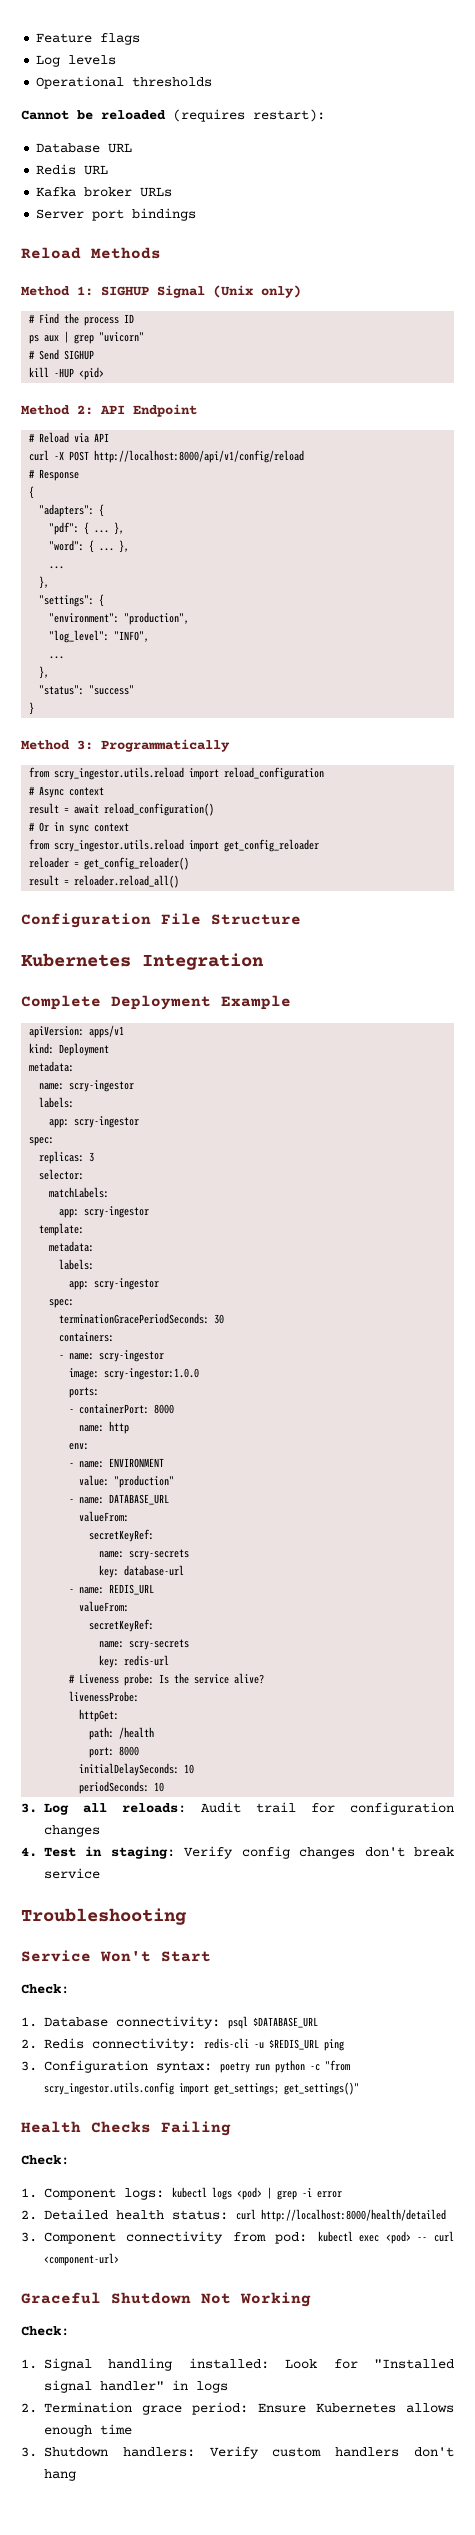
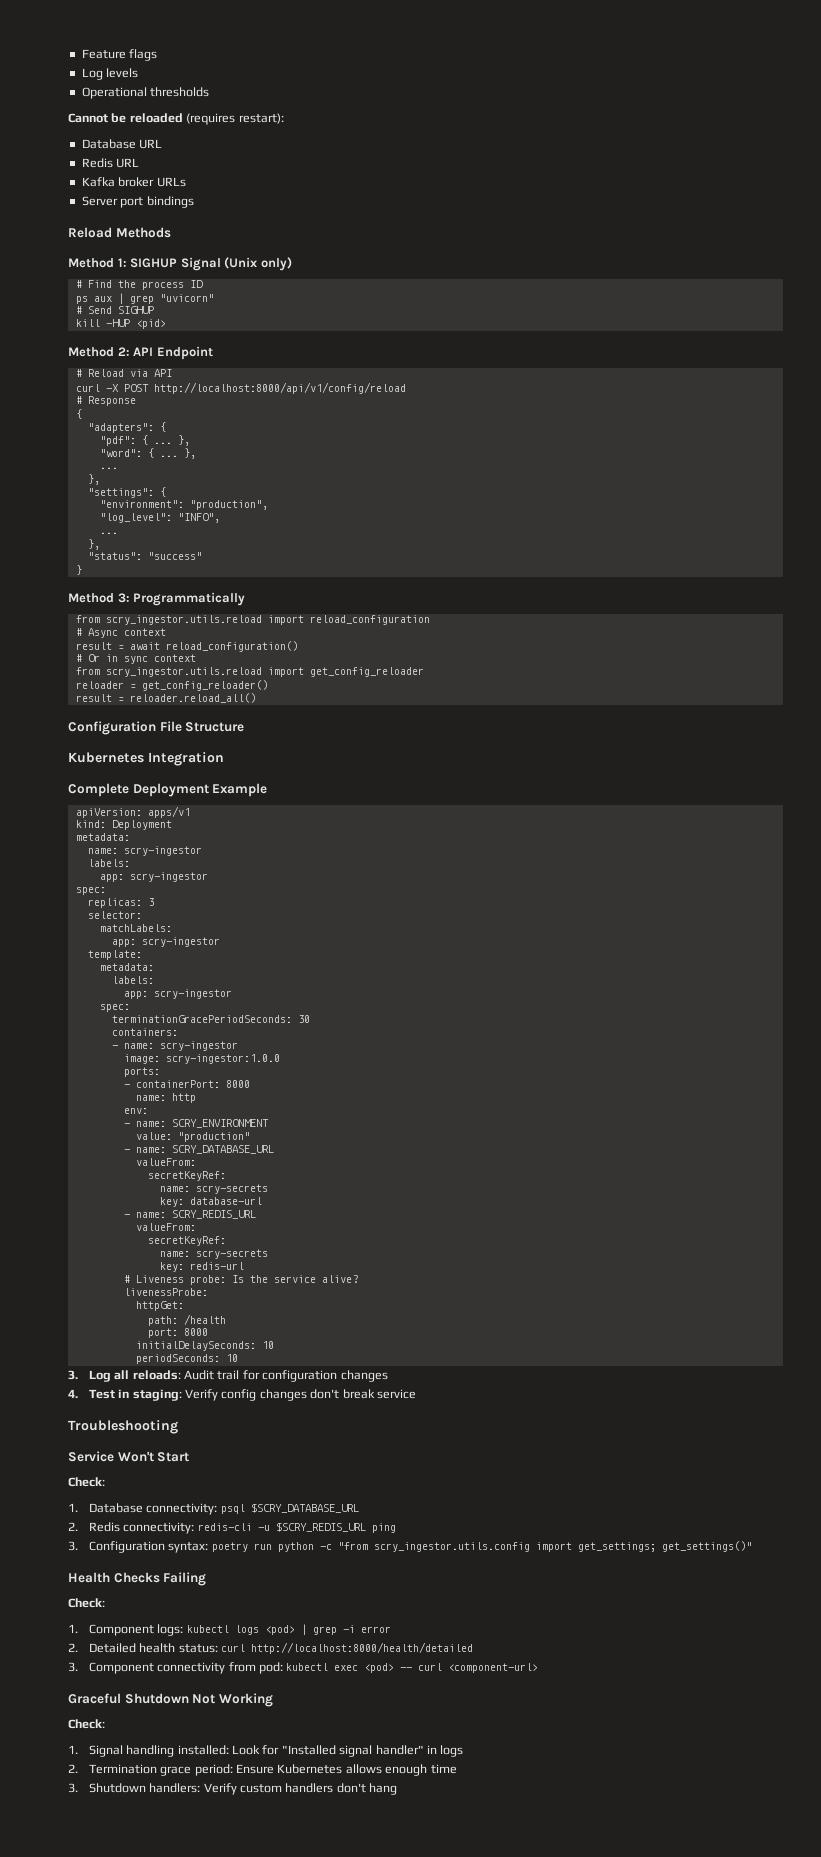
[109,1458,165,1468] ENVIRONMENT -> [171,1119,269,1128] SCRY_ENVIRONMENT
[109,1494,170,1505] DATABASE_URL -> [171,1145,274,1154] SCRY_DATABASE_URL
[109,1584,155,1595] REDIS_URL -> [171,1210,256,1219] SCRY_REDIS_URL
[253,2017,318,2028] $DATABASE_URL -> [250,1503,359,1513] $SCRY_DATABASE_URL
[269,2039,319,2050] $REDIS_URL -> [275,1522,366,1532] $SCRY_REDIS_URL

